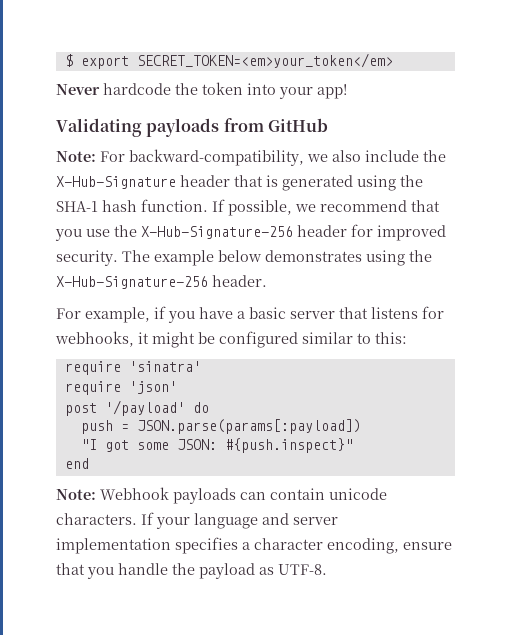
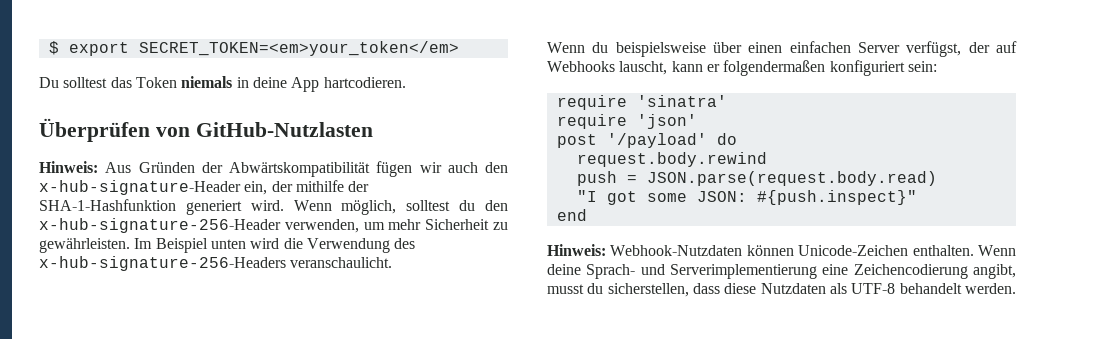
[56,82,347,99] [56,118,328,137] [56,149,446,166] [56,175,423,191] [56,199,440,216] [55,224,446,241] [56,250,432,266] [56,275,267,289] [56,306,444,323] [55,331,407,348] Never hardcode the token into your app! // Validating payloads from GitHub // Note: For backward-compatibility, we also include the X-Hub-Signature header that is generated using the SHA-1 hash function. If possible, we recommend that you use the X-Hub-Signature-256 header for improved security. The example below demonstrates using the X-Hub-Signature-256 header. // For example, if you have a basic server that listens for webhooks, it might be configured similar to this: -> [39,76,406,92] [39,118,373,142] [39,161,508,177] [39,180,370,195] [39,199,508,215] [39,218,509,233] [39,238,416,253] [39,256,393,271] [547,41,1017,57] [547,60,937,76] Du solltest das Token niemals in deine App hartcodieren. // Überprüfen von GitHub-Nutzlasten // Hinweis: Aus Gründen der Abwärtskompatibilität fügen wir auch den x-hub-signature-Header ein, der mithilfe der SHA-1-Hashfunktion generiert wird. Wenn möglich, solltest du den x-hub-signature-256-Header verwenden, um mehr Sicherheit zu gewährleisten. Im Beispiel unten wird die Verwendung des x-hub-signature-256-Headers veranschaulicht. // Wenn du beispielsweise über einen einfachen Server verfügst, der auf Webhooks lauscht, kann er folgendermaßen konfiguriert sein:
(209, 407) none -> [576,152,767,167] // request.body.rewind
[136,419,361,434] JSON.parse(params[:payload]) -> [646,171,937,186] JSON.parse(request.body.read)
[56,487,387,504] [56,512,338,529] [56,537,452,554] [56,563,327,579] Note: Webhook payloads can contain unicode characters. If your language and server implementation specifies a character encoding, ensure that you handle the payload as UTF-8. -> [547,244,1017,256] [547,264,1016,279] [547,283,1016,297] Hinweis: Webhook-Nutzdaten können Unicode-Zeichen enthalten. Wenn deine Sprach- und Serverimplementierung eine Zeichencodierung angibt, musst du sicherstellen, dass diese Nutzdaten als UTF-8 behandelt werden.

